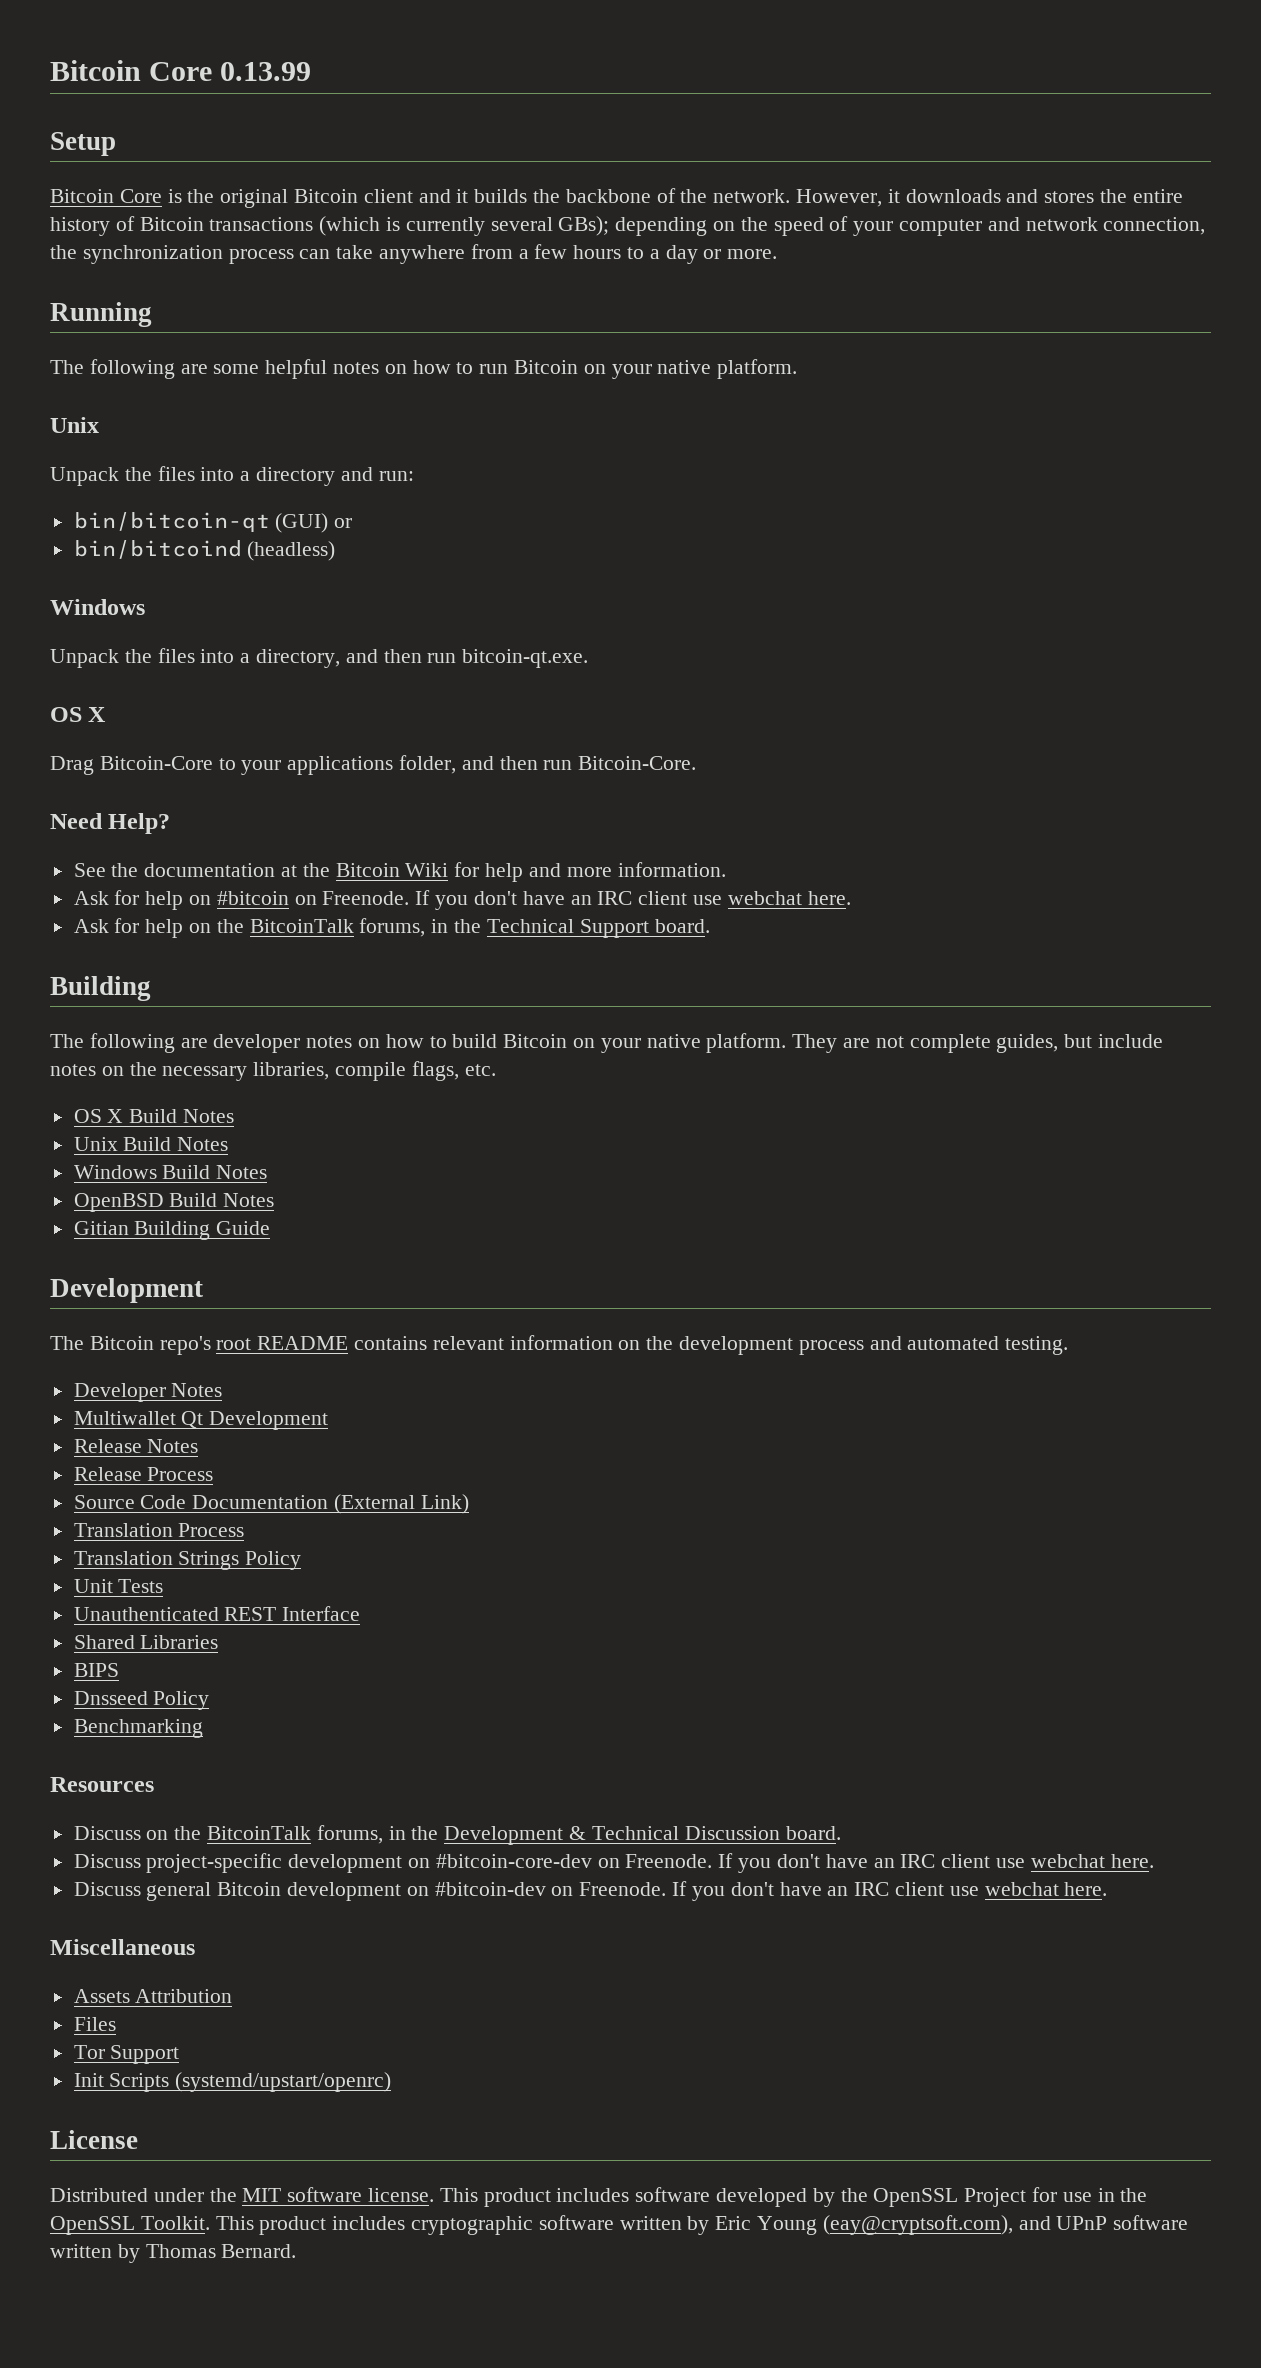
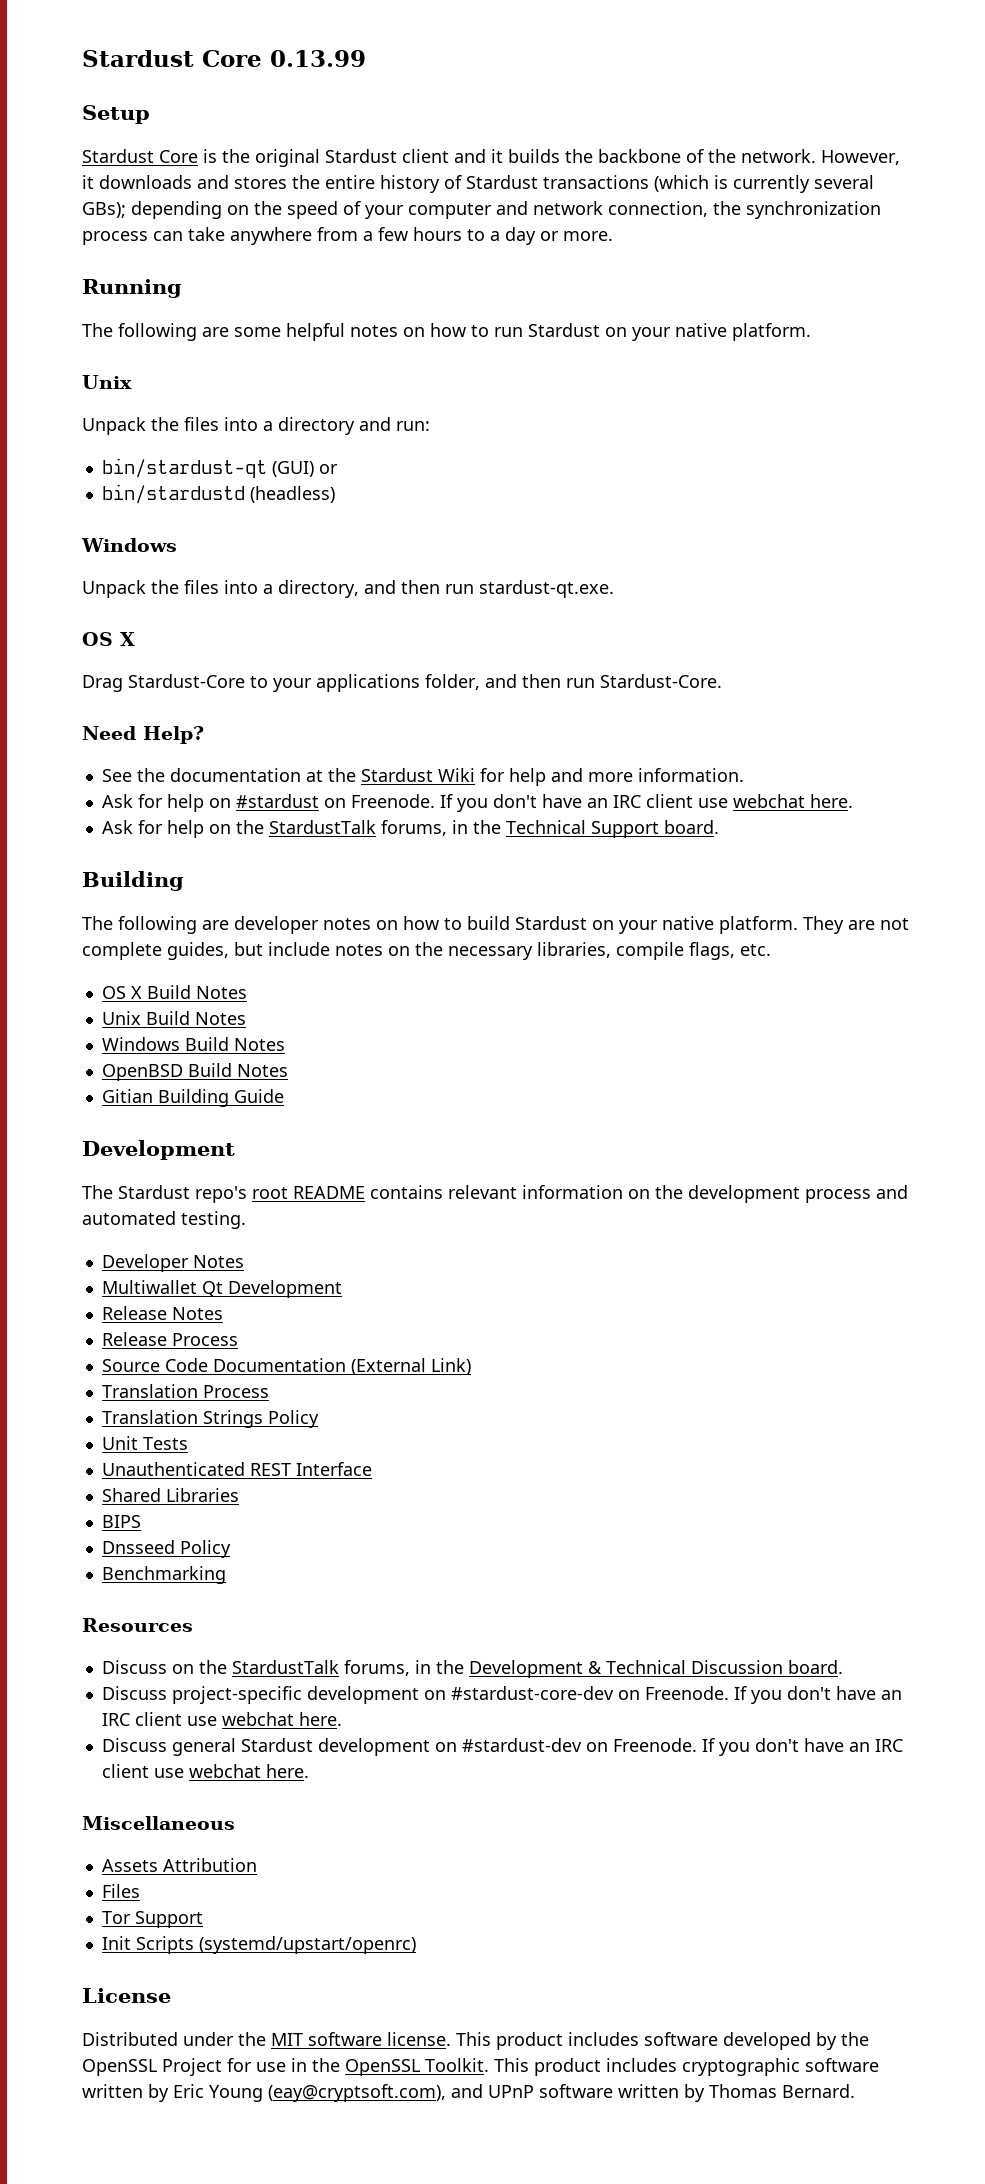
[50,60,141,81] Bitcoin -> [82,50,194,67] Stardust
[50,189,114,203] Bitcoin -> [82,149,154,163] Stardust
[294,189,359,203] Bitcoin -> [325,149,397,163] Stardust
[139,217,204,231] Bitcoin -> [466,175,538,189] Stardust
[514,360,579,374] Bitcoin -> [528,323,600,337] Stardust
[73,512,270,532] bin/bitcoin-qt -> [101,458,267,478] bin/stardust-qt
[73,540,242,559] bin/bitcoind -> [101,484,245,504] bin/stardustd
[462,649,589,668] bitcoin-qt.exe. -> [479,580,614,598] stardust-qt.exe.
[99,756,213,770] Bitcoin-Core -> [128,674,245,688] Stardust-Core
[578,756,697,770] Bitcoin-Core. -> [600,674,722,688] Stardust-Core.
[335,863,400,877] Bitcoin -> [360,768,433,782] Stardust
[216,891,289,905] #bitcoin -> [235,794,319,808] #stardust
[249,919,354,933] BitcoinTalk -> [268,820,376,834] StardustTalk
[503,1034,568,1048] Bitcoin -> [515,916,587,930] Stardust
[89,1336,154,1350] Bitcoin -> [118,1185,190,1199] Stardust
[207,1826,312,1840] BitcoinTalk -> [231,1660,339,1674] StardustTalk
[435,1854,592,1868] #bitcoin-core-dev -> [450,1686,614,1700] #stardust-core-dev
[217,1882,546,1901] Bitcoin development on #bitcoin-dev -> [240,1738,582,1756] Stardust development on #stardust-dev

